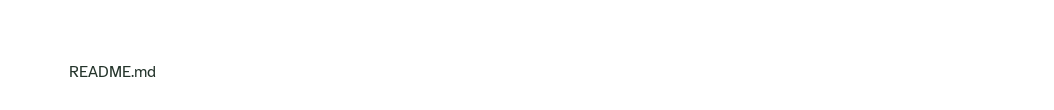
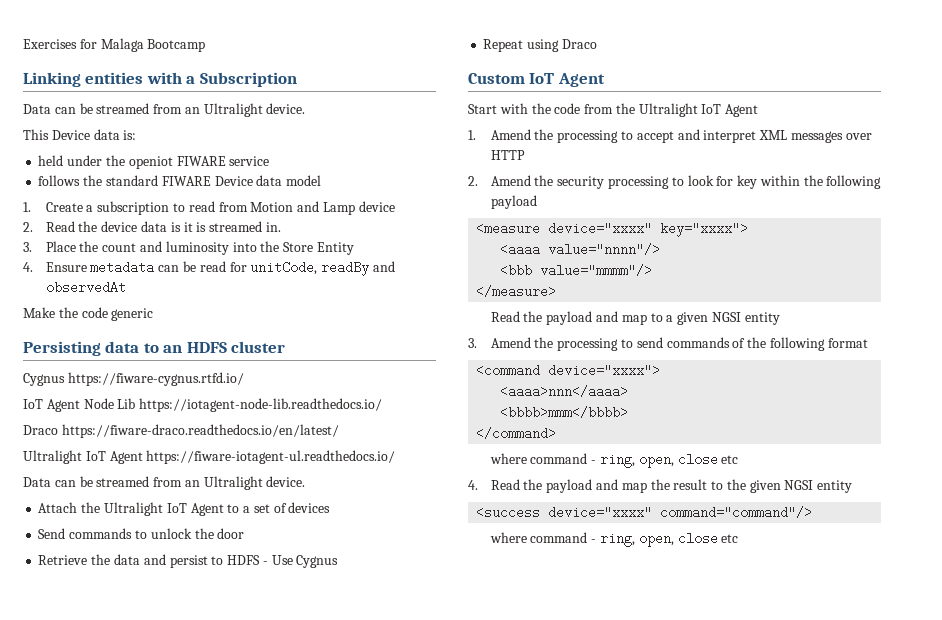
[69,66,156,77] README.md -> [23,38,206,52] [23,72,297,87] [23,103,306,117] [23,129,137,140] [38,155,270,169] [38,175,322,186] [23,201,395,215] [23,221,281,232] [23,241,354,255] [23,261,395,276] [45,281,126,294] [23,307,154,321] [23,341,286,356] [23,372,244,386] [23,398,383,412] [23,424,339,438] [23,450,396,464] [23,476,306,490] [38,502,331,516] [38,528,245,539] [38,554,339,568] [483,39,597,52] [468,73,605,87] [468,103,759,117] [468,129,872,143] [490,150,525,160] [468,175,882,189] [490,195,537,209] [476,222,749,237] [500,243,661,256] [500,264,653,277] [476,285,557,298] [490,311,780,325] [468,337,868,351] [476,364,661,377] [500,385,629,398] [500,406,629,419] [476,427,557,440] [489,453,739,468] [468,479,853,493] [476,506,813,519] [489,532,739,547] Exercises for Malaga Bootcamp // Linking entities with a Subscription // Data can be streamed from an Ultralight device. // This Device data is: // held under the openiot FIWARE service // follows the standard FIWARE Device data model // 1. Create a subscription to read from Motion and Lamp device // 2. Read the device data is it is streamed in. // 3. Place the count and luminosity into the Store Entity // 4. Ensure metadata can be read for unitCode, readBy and observedAt // Make the code generic // Persisting data to an HDFS cluster // Cygnus https://fiware-cygnus.rtfd.io/ // IoT Agent Node Lib https://iotagent-node-lib.readthedocs.io/ // Draco https://fiware-draco.readthedocs.io/en/latest/ // Ultralight IoT Agent https://fiware-iotagent-ul.readthedocs.io/ // Data can be streamed from an Ultralight device. // Attach the Ultralight IoT Agent to a set of devices // Send commands to unlock the door // Retrieve the data and persist to HDFS - Use Cygnus // Repeat using Draco // Custom IoT Agent // Start with the code from the Ultralight IoT Agent // 1. Amend the processing to accept and interpret XML messages over HTTP // 2. Amend the security processing to look for key within the following payload // <measure device="xxxx" key="xxxx"> // <aaaa value="nnnn"/> // <bbb value="mmmm"/> // </measure> // Read the payload and map to a given NGSI entity // 3. Amend the processing to send commands of the following format // <command device="xxxx"> // <aaaa>nnn</aaaa> // <bbbb>mmm</bbbb> // </command> // where command - ring, open, close etc // 4. Read the payload and map the result to the given NGSI entity // <success device="xxxx" command="command"/> // where command - ring, open, close etc

